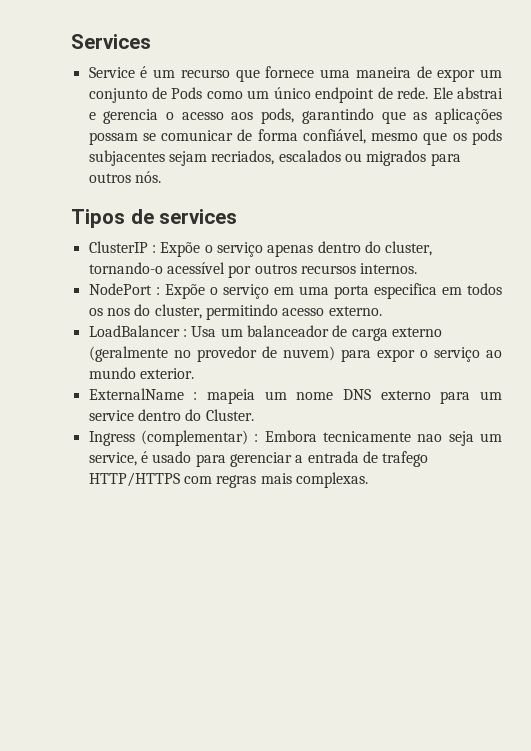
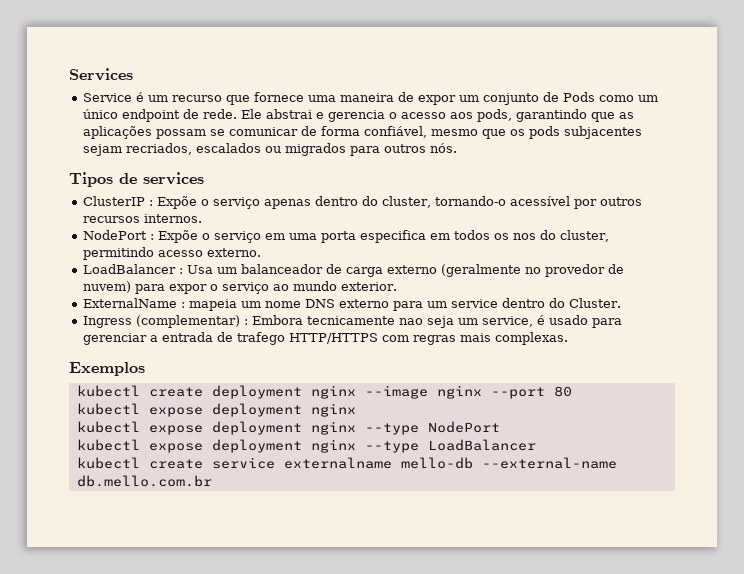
(368, 480) none -> [69,362,145,376] [76,385,572,399] [76,403,356,417] [76,421,500,435] [76,439,536,453] [76,457,617,469] [76,475,212,487] // Exemplos // kubectl create deployment nginx --image nginx --port 80 // kubectl expose deployment nginx // kubectl expose deployment nginx --type NodePort // kubectl expose deployment nginx --type LoadBalancer // kubectl create service externalname mello-db --external-name db.mello.com.br

